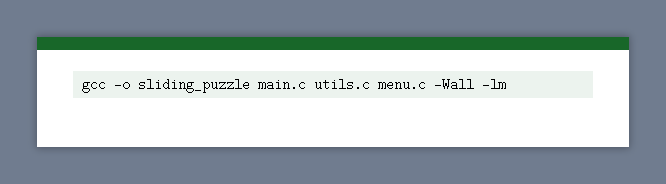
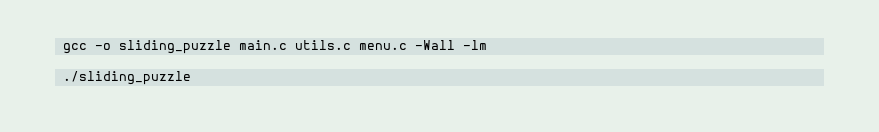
(507, 84) none -> [63,71,192,85] // ./sliding_puzzle

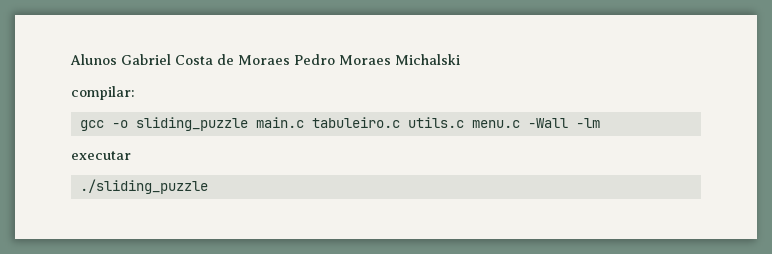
(63, 48) none -> [70,54,460,65] [71,86,135,100] Alunos Gabriel Costa de Moraes Pedro Moraes Michalski // compilar: //
(288, 45) none -> [311,117,400,128] tabuleiro.c
(488, 45) none -> [71,151,131,160] // executar

